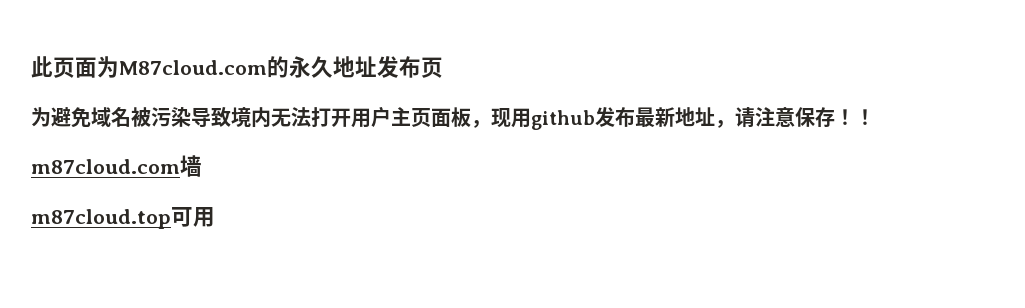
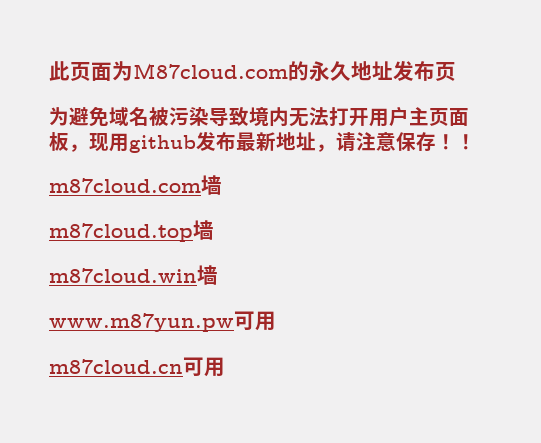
[171,207,215,227] 可用 -> [193,220,214,240] [49,265,218,285] [49,311,276,332] [49,357,225,377] 墙 // m87cloud.win墙 // www.m87yun.pw可用 // m87cloud.cn可用

